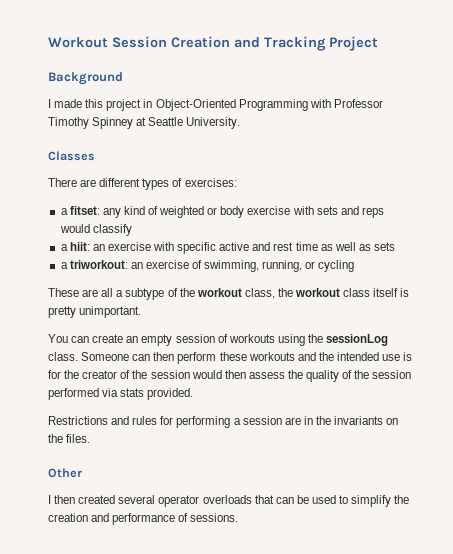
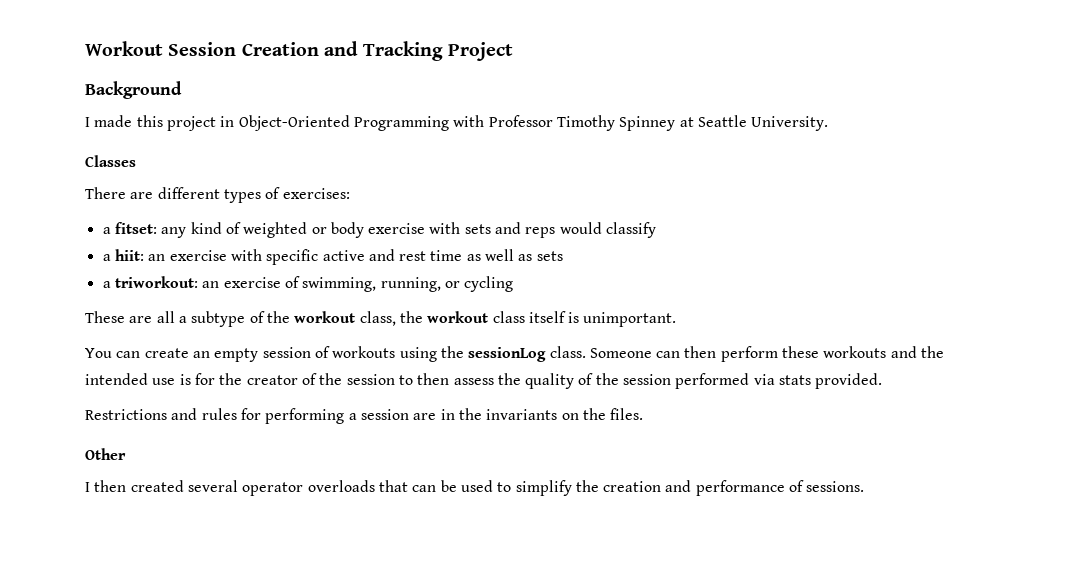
[48,306,76,318] pretty -> (580, 317) none
[191,370,222,379] would -> [398,375,413,385] to

